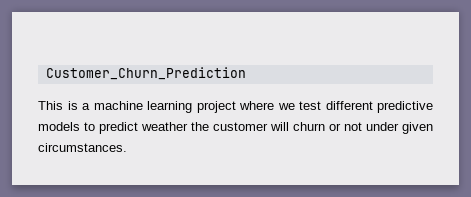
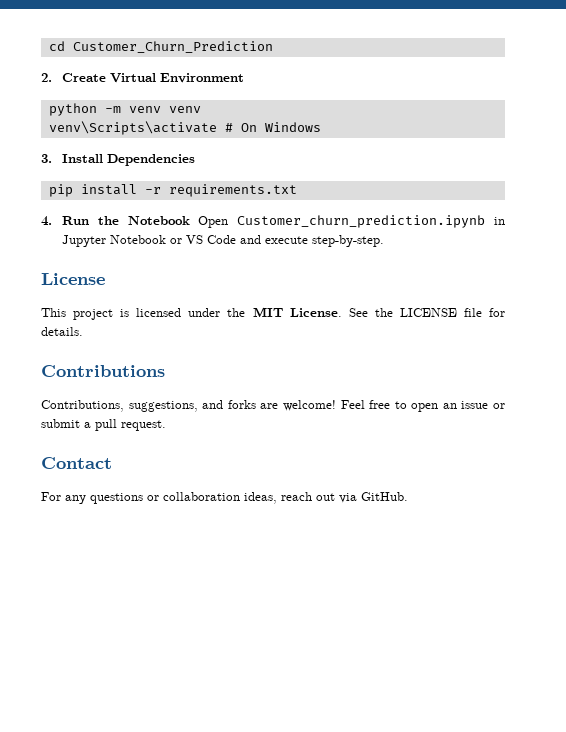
(45, 73) none -> [48,41,65,51] cd
[38,101,433,113] [38,122,433,134] [38,143,127,152] This is a machine learning project where we test different predictive models to predict weather the customer will churn or not under given circumstances. -> [41,73,245,83] [48,103,201,116] [48,121,321,135] [41,154,196,166] [48,184,297,197] [41,215,505,228] [62,235,385,247] [41,273,105,285] [41,307,505,320] [41,327,83,336] [41,365,165,377] [41,400,505,412] [41,419,166,431] [41,457,112,469] [41,492,408,504] 2. Create Virtual Environment // python -m venv venv // venv\Scripts\activate # On Windows // 3. Install Dependencies // pip install -r requirements.txt // 4. Run the Notebook Open Customer_churn_prediction.ipynb in Jupyter Notebook or VS Code and execute step-by-step. // License // This project is licensed under the MIT License. See the LICENSE file for details. // Contributions // Contributions, suggestions, and forks are welcome! Feel free to open an issue or submit a pull request. // Contact // For any questions or collaboration ideas, reach out via GitHub.

